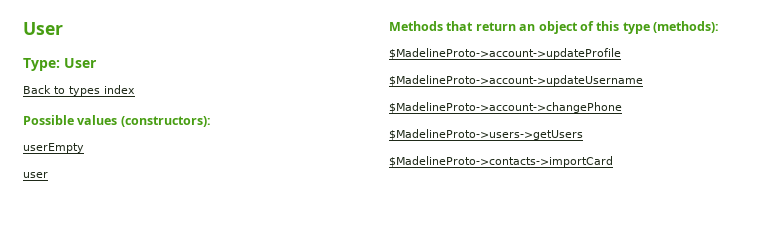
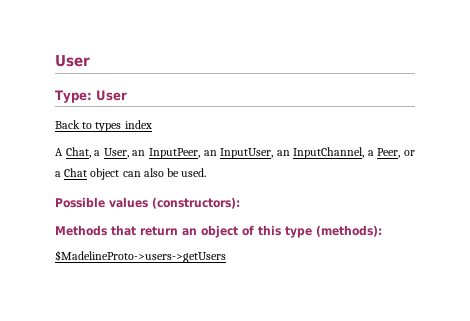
(135, 89) none -> [55,147,415,159] [55,168,207,180] // A Chat, a User, an InputPeer, an InputUser, an InputChannel, a Peer, or a Chat object can also be used.
[23,143,84,153] [23,172,48,178] // userEmpty // user -> (240, 203) none
[389,48,621,59] [389,75,643,86] [389,102,622,113] // $MadelineProto->account->updateProfile // $MadelineProto->account->updateUsername // $MadelineProto->account->changePhone -> (382, 231) none
[389,156,613,167] // $MadelineProto->contacts->importCard -> (226, 256) none

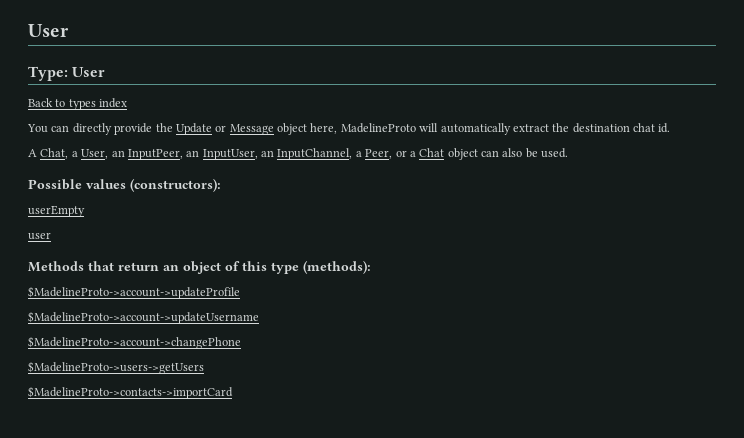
(152, 124) none -> [27,123,671,135] // You can directly provide the Update or Message object here, MadelineProto will automatically extract the destination chat id.
(240, 203) none -> [28,205,85,217] [28,232,51,240] // userEmpty // user
(382, 231) none -> [28,286,240,299] [28,311,259,324] [28,336,241,349] // $MadelineProto->account->updateProfile // $MadelineProto->account->updateUsername // $MadelineProto->account->changePhone
(226, 256) none -> [28,386,233,399] // $MadelineProto->contacts->importCard

